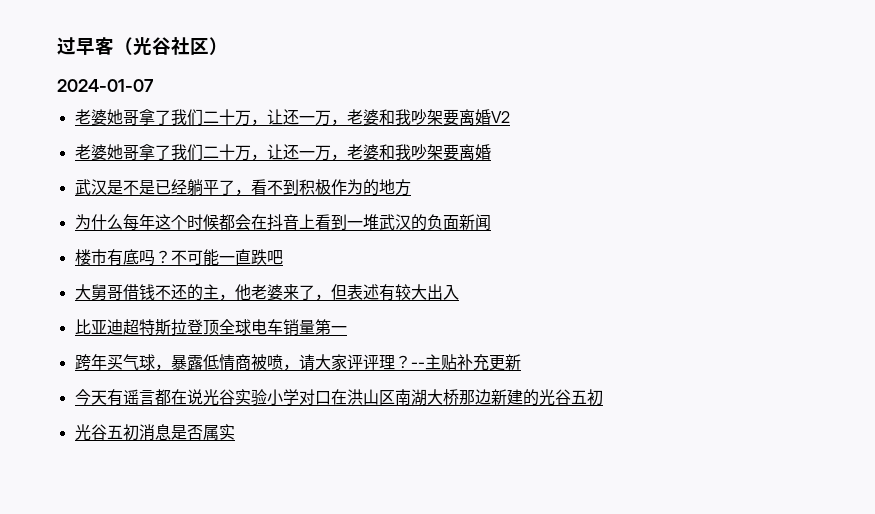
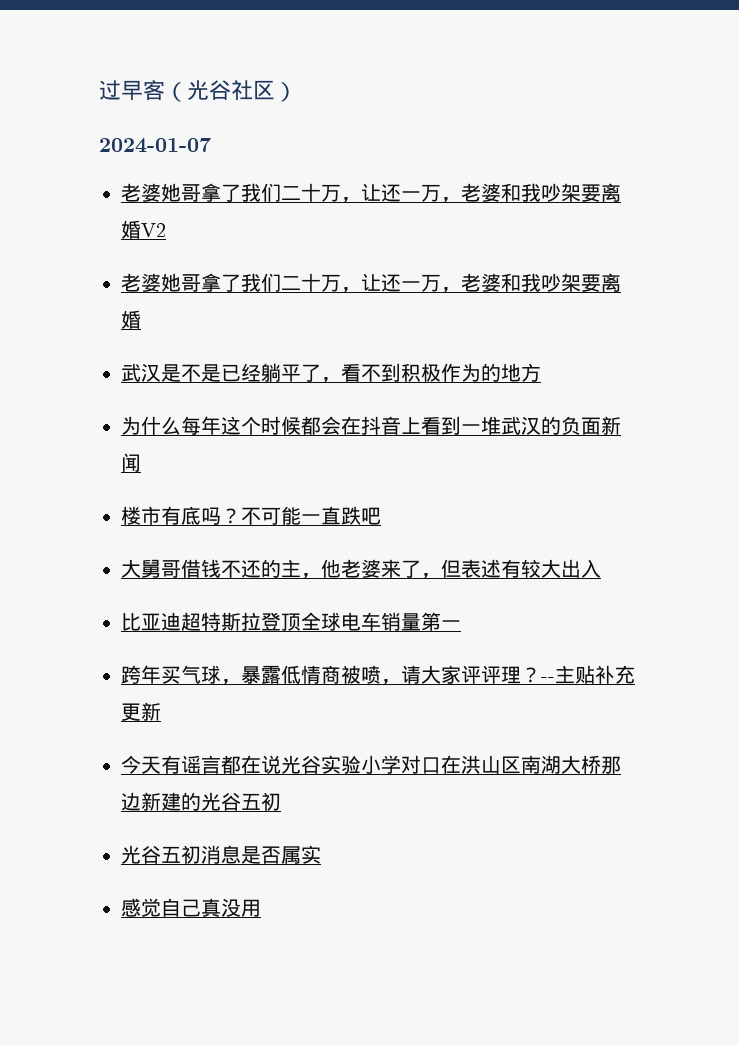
(235, 432) none -> [121,898,261,917] // 感觉自己真没用

